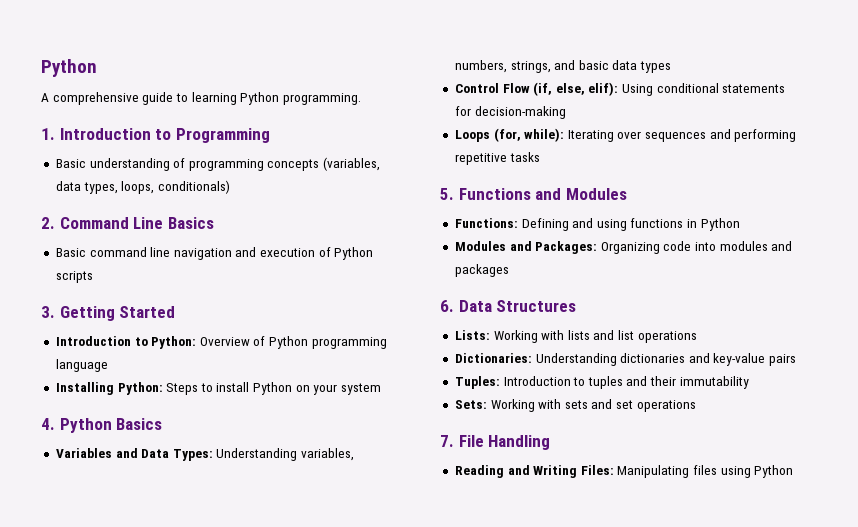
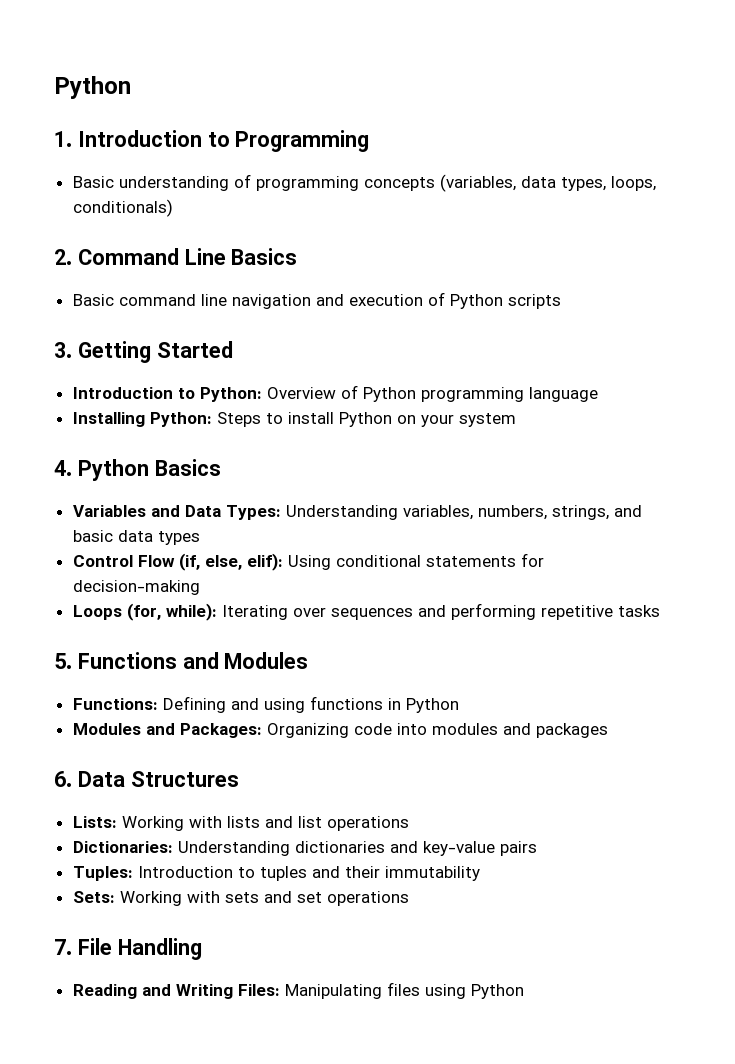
[41,59,97,77] [41,92,361,105] Python // A comprehensive guide to learning Python programming. -> [54,76,131,99] Python

